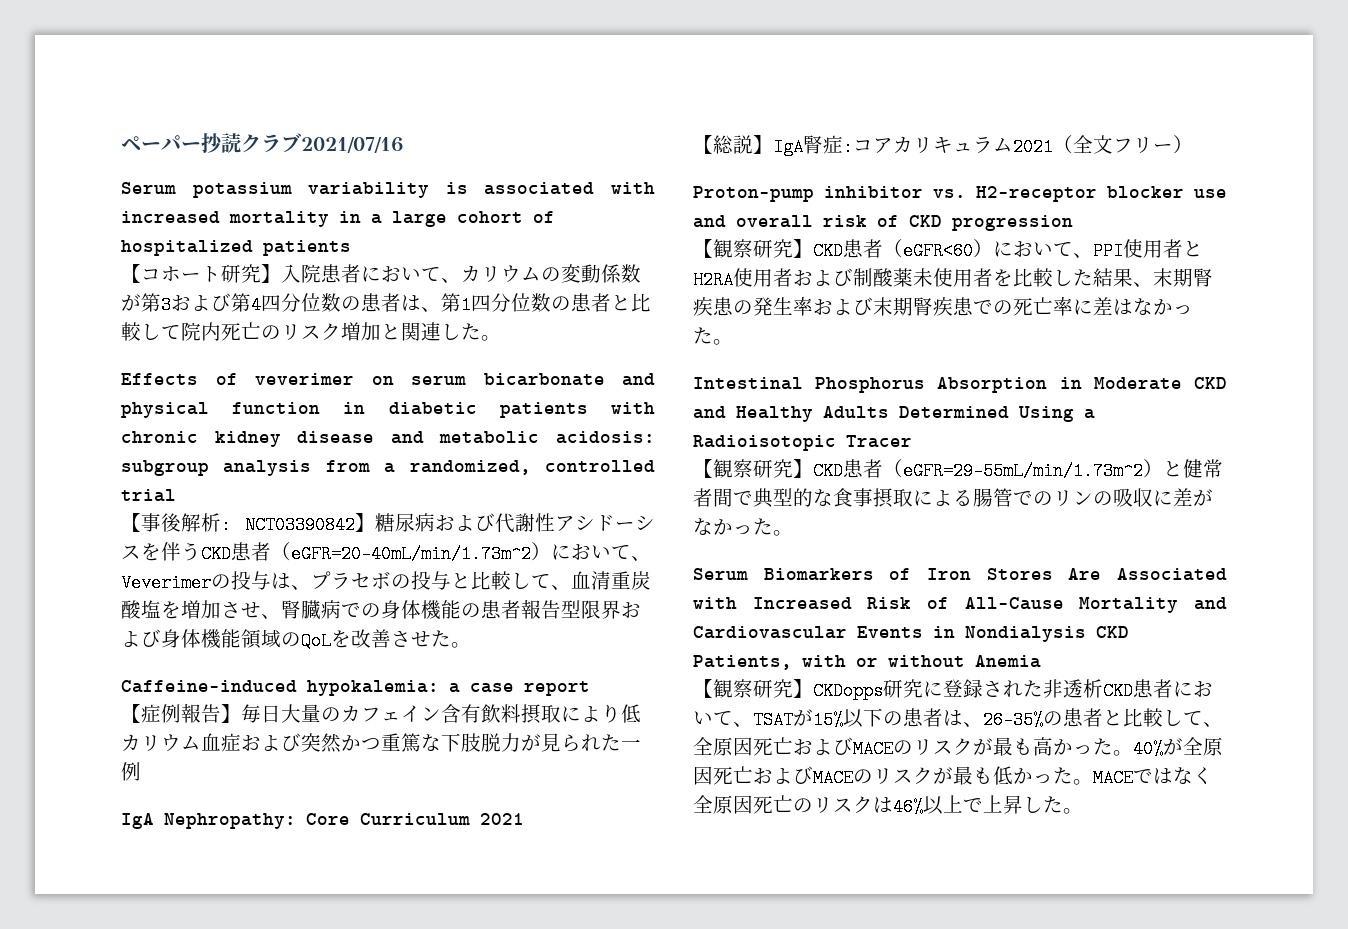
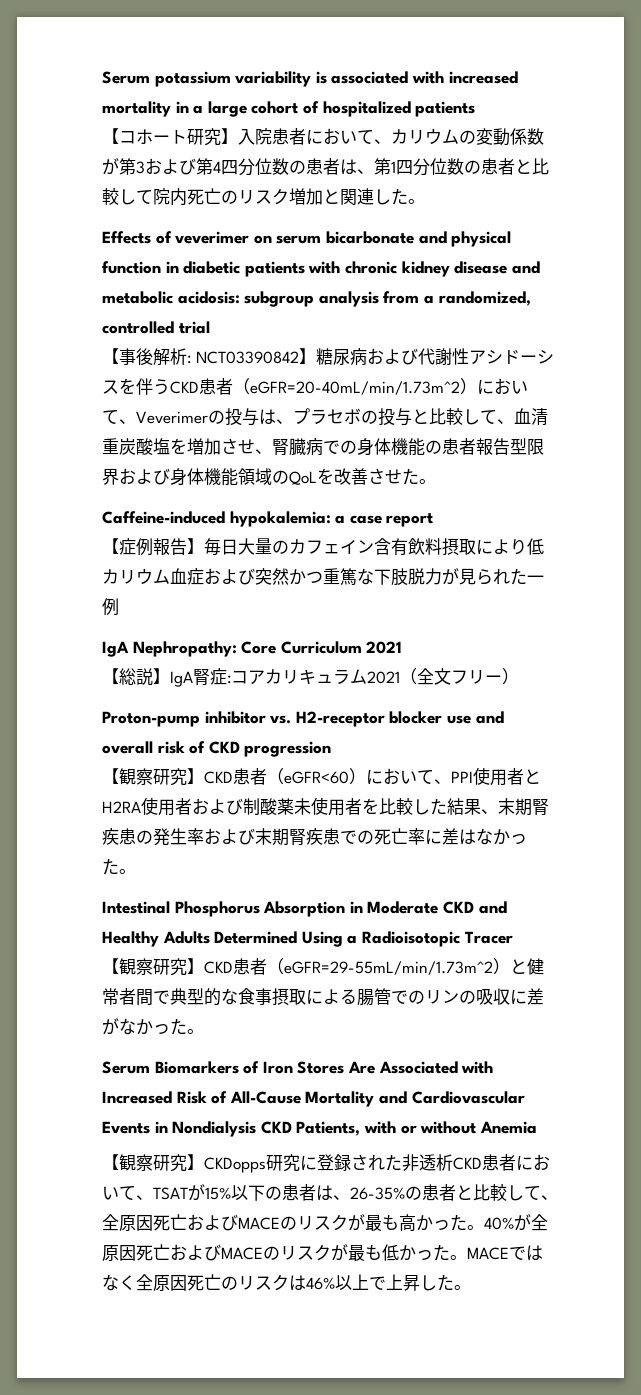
[121,133,404,153] ペーパー抄読クラブ2021/07/16 // -> (102, 77) none

